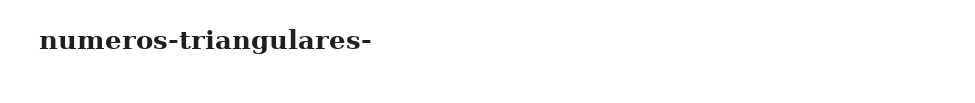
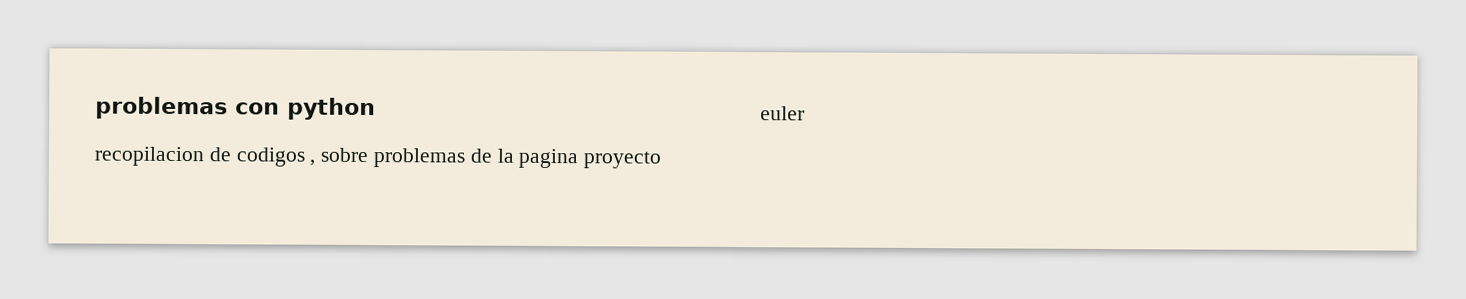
[39,29,372,54] numeros-triangulares- -> [95,96,376,121] [94,146,662,169] [760,106,805,121] problemas con python // recopilacion de codigos , sobre problemas de la pagina proyecto euler

